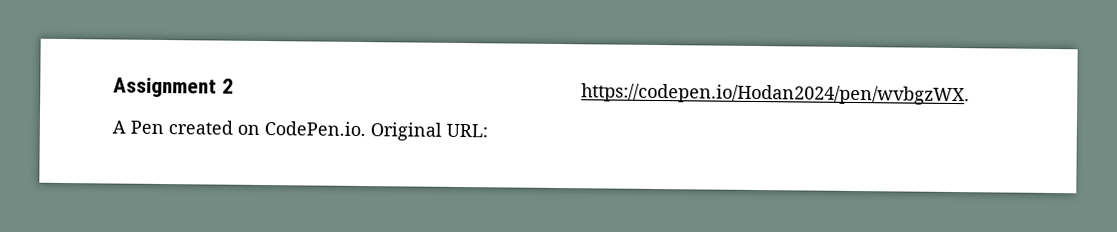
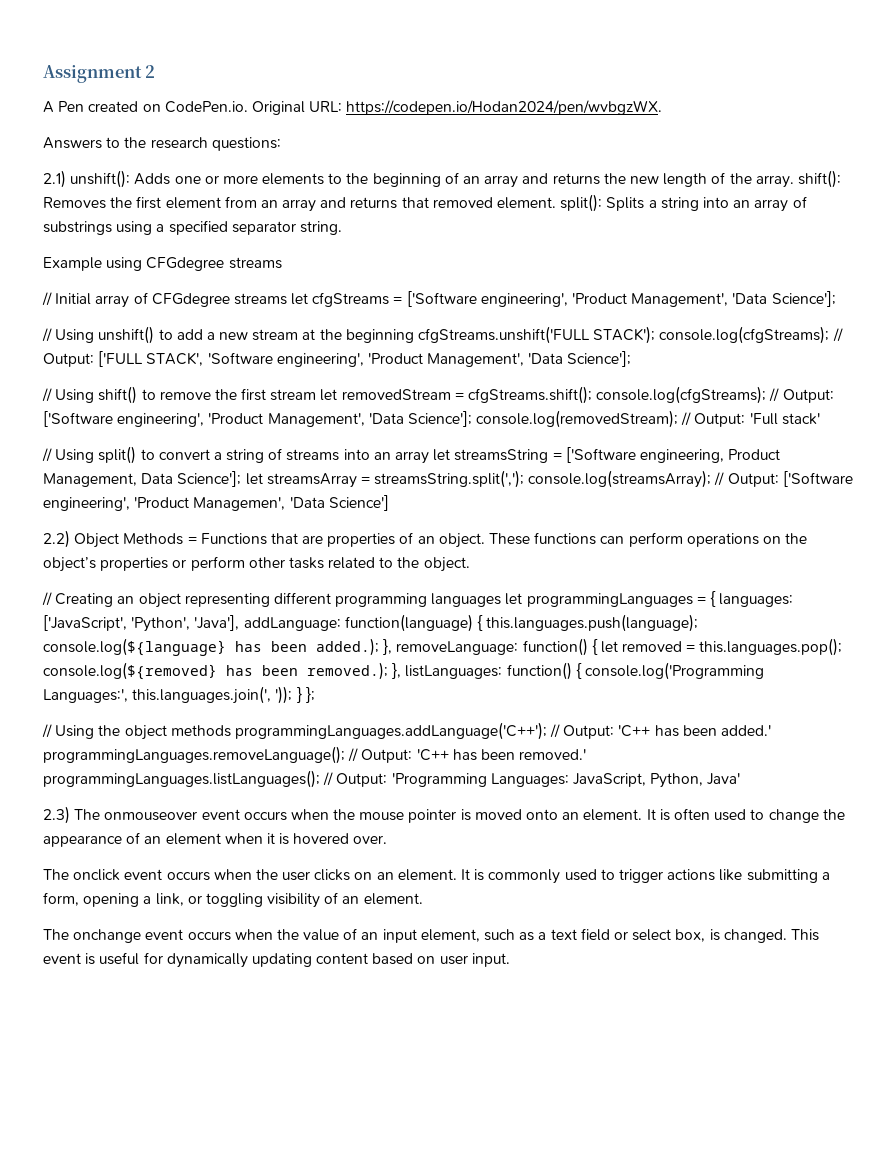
(970, 94) none -> [43,137,281,151] [43,170,841,188] [43,194,807,212] [43,220,342,235] [43,257,282,271] [42,291,836,308] [42,326,843,344] [43,351,632,367] [42,386,834,404] [43,410,820,428] [42,446,781,464] [43,470,853,488] [43,495,389,511] [43,530,808,548] [43,556,470,572] [42,591,794,608] [43,614,699,632] [43,638,843,656] [43,662,764,680] [43,686,315,704] [42,722,772,740] [43,746,587,764] [43,770,741,788] [43,806,845,824] [43,832,388,847] [43,869,830,884] [43,892,423,908] [43,928,819,943] [43,952,510,968] // Answers to the research questions: // 2.1) unshift(): Adds one or more elements to the beginning of an array and returns the new length of the array. shift(): Removes the first element from an array and returns that removed element. split(): Splits a string into an array of substrings using a specified separator string. // Example using CFGdegree streams // // Initial array of CFGdegree streams let cfgStreams = ['Software engineering', 'Product Management', 'Data Science']; // // Using unshift() to add a new stream at the beginning cfgStreams.unshift('FULL STACK'); console.log(cfgStreams); // Output: ['FULL STACK', 'Software engineering', 'Product Management', 'Data Science']; // // Using shift() to remove the first stream let removedStream = cfgStreams.shift(); console.log(cfgStreams); // Output: ['Software engineering', 'Product Management', 'Data Science']; console.log(removedStream); // Output: 'Full stack' // // Using split() to convert a string of streams into an array let streamsString = ['Software engineering, Product Management, Data Science']; let streamsArray = streamsString.split(','); console.log(streamsArray); // Output: ['Software engineering', 'Product Managemen', 'Data Science'] // 2.2) Object Methods = Functions that are properties of an object. These functions can perform operations on the object’s properties or perform other tasks related to the object. // // Creating an object representing different programming languages let programmingLanguages = { languages: ['JavaScript', 'Python', 'Java'], addLanguage: function(language) { this.languages.push(language); console.log(${language} has been added.); }, removeLanguage: function() { let removed = this.languages.pop(); console.log(${removed} has been removed.); }, listLanguages: function() { console.log('Programming Languages:', this.languages.join(', ')); } }; // // Using the object methods programmingLanguages.addLanguage('C++'); // Output: 'C++ has been added.' programmingLanguages.removeLanguage(); // Output: 'C++ has been removed.' programmingLanguages.listLanguages(); // Output: 'Programming Languages: JavaScript, Python, Java' // 2.3) The onmouseover event occurs when the mouse pointer is moved onto an element. It is often used to change the appearance of an element when it is hovered over. // The onclick event occurs when the user clicks on an element. It is commonly used to trigger actions like submitting a form, opening a link, or toggling visibility of an element. // The onchange event occurs when the value of an input element, such as a text field or select box, is changed. This event is useful for dynamically updating content based on user input.

